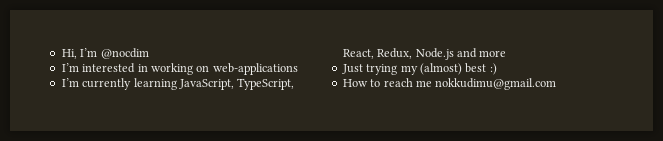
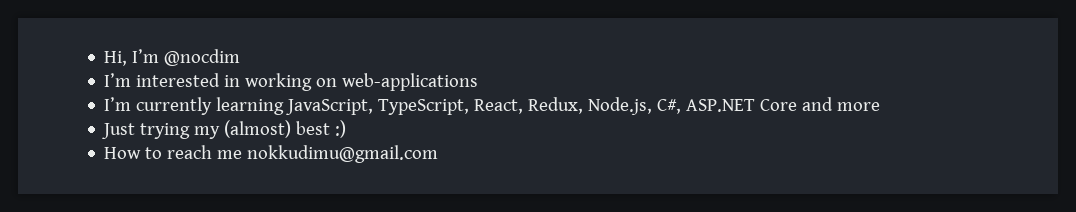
[415,48,454,60] Node.js -> [588,97,798,115] Node.js, C#, ASP.NET Core

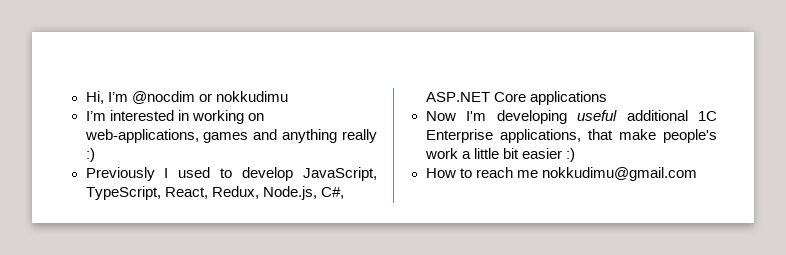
(241, 57) none -> [198,91,288,102] or nokkudimu
[342,73,479,91] [104,97,285,115] web-applications // I’m currently learning -> [84,129,377,143] [85,148,95,162] [85,167,294,181] web-applications, games and anything really :) // Previously I used to develop
[802,97,881,111] [102,120,331,139] and more // Just trying my (almost) best -> [529,91,607,105] [425,110,717,124] [425,129,717,143] [424,148,562,159] applications // Now I'm developing useful additional 1C Enterprise applications, that make people's work a little bit easier

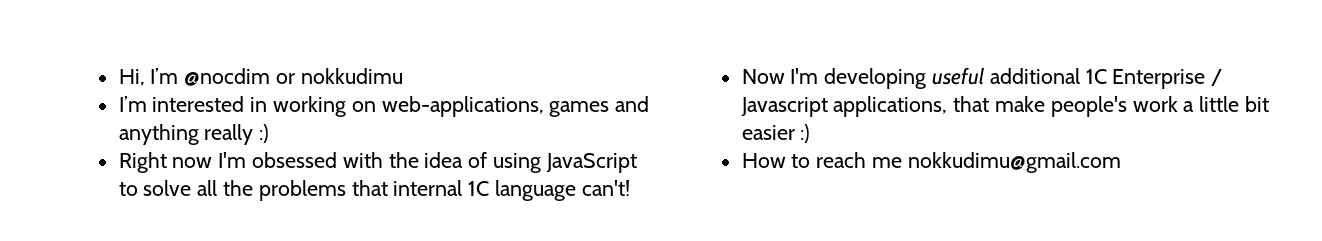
[85,167,377,181] [85,186,344,200] [425,91,607,105] Previously I used to develop JavaScript, TypeScript, React, Redux, Node.js, C#, ASP.NET Core applications -> [118,152,637,173] [118,180,630,201] Right now I'm obsessed with the idea of using JavaScript to solve all the problems that internal 1C language can't!
(493, 136) none -> [1211,69,1223,86] [740,97,828,117] / Javascript

